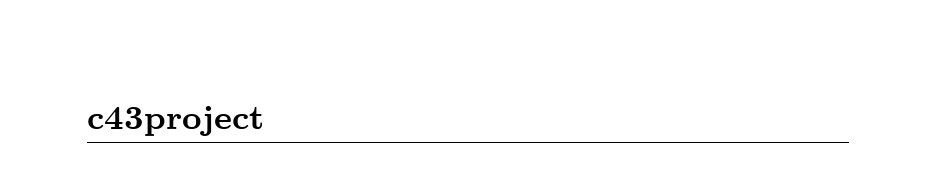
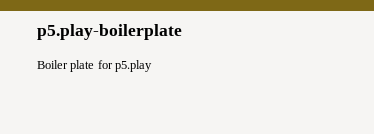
[87,106,264,136] c43project -> [37,24,182,40] [37,60,153,72] p5.play-boilerplate // Boiler plate for p5.play

